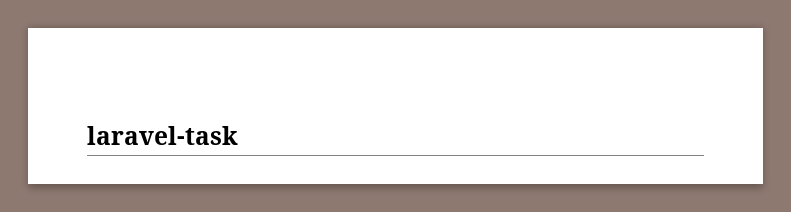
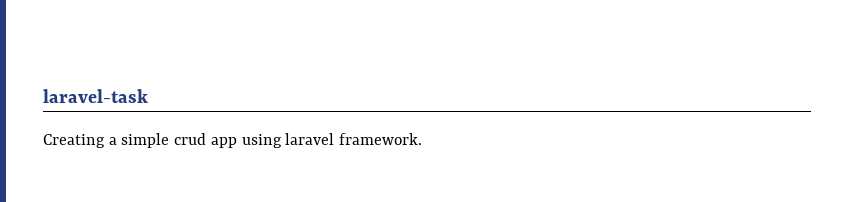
(238, 135) none -> [43,133,423,148] // Creating a simple crud app using laravel framework.

